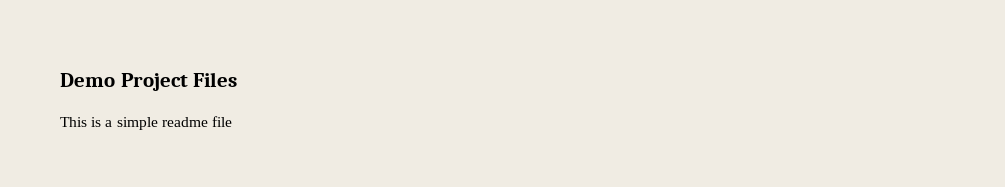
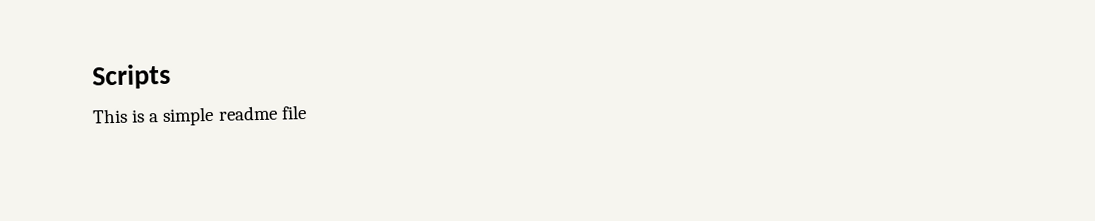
[60,72,238,91] Demo Project Files -> [91,63,171,90] Scripts

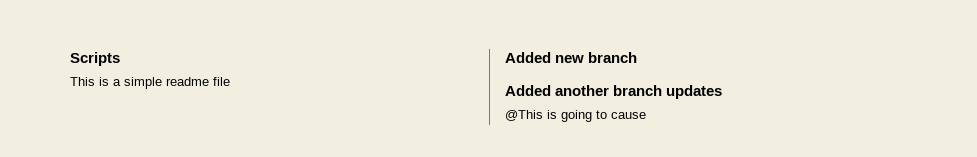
(307, 112) none -> [505,52,638,63] [505,85,723,99] [505,110,646,122] // Added new branch // Added another branch updates // @This is going to cause

